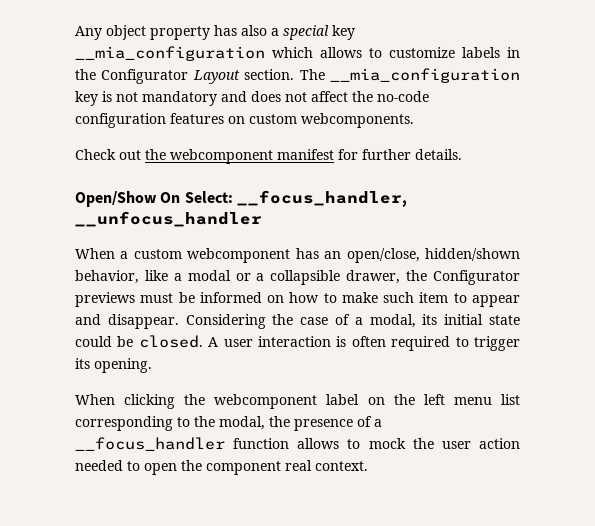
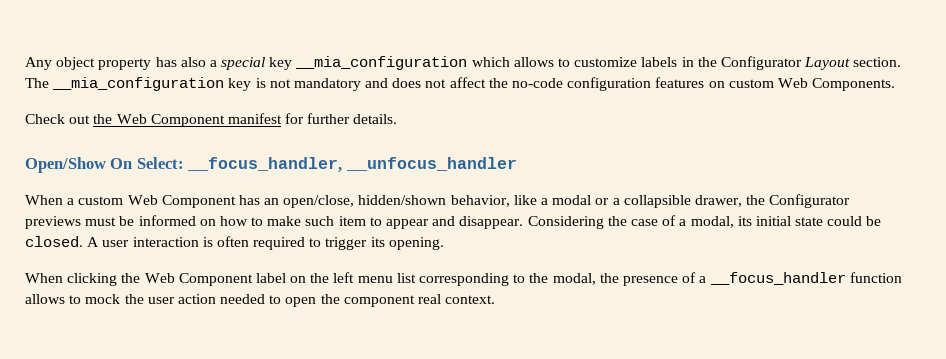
[301,113,414,128] webcomponents. -> [777,78,896,91] Web Components.
[170,149,273,164] webcomponent -> [116,114,225,127] Web Component
[187,248,291,263] webcomponent -> [127,195,236,208] Web Component
[214,394,318,409] webcomponent -> [144,273,253,286] Web Component

